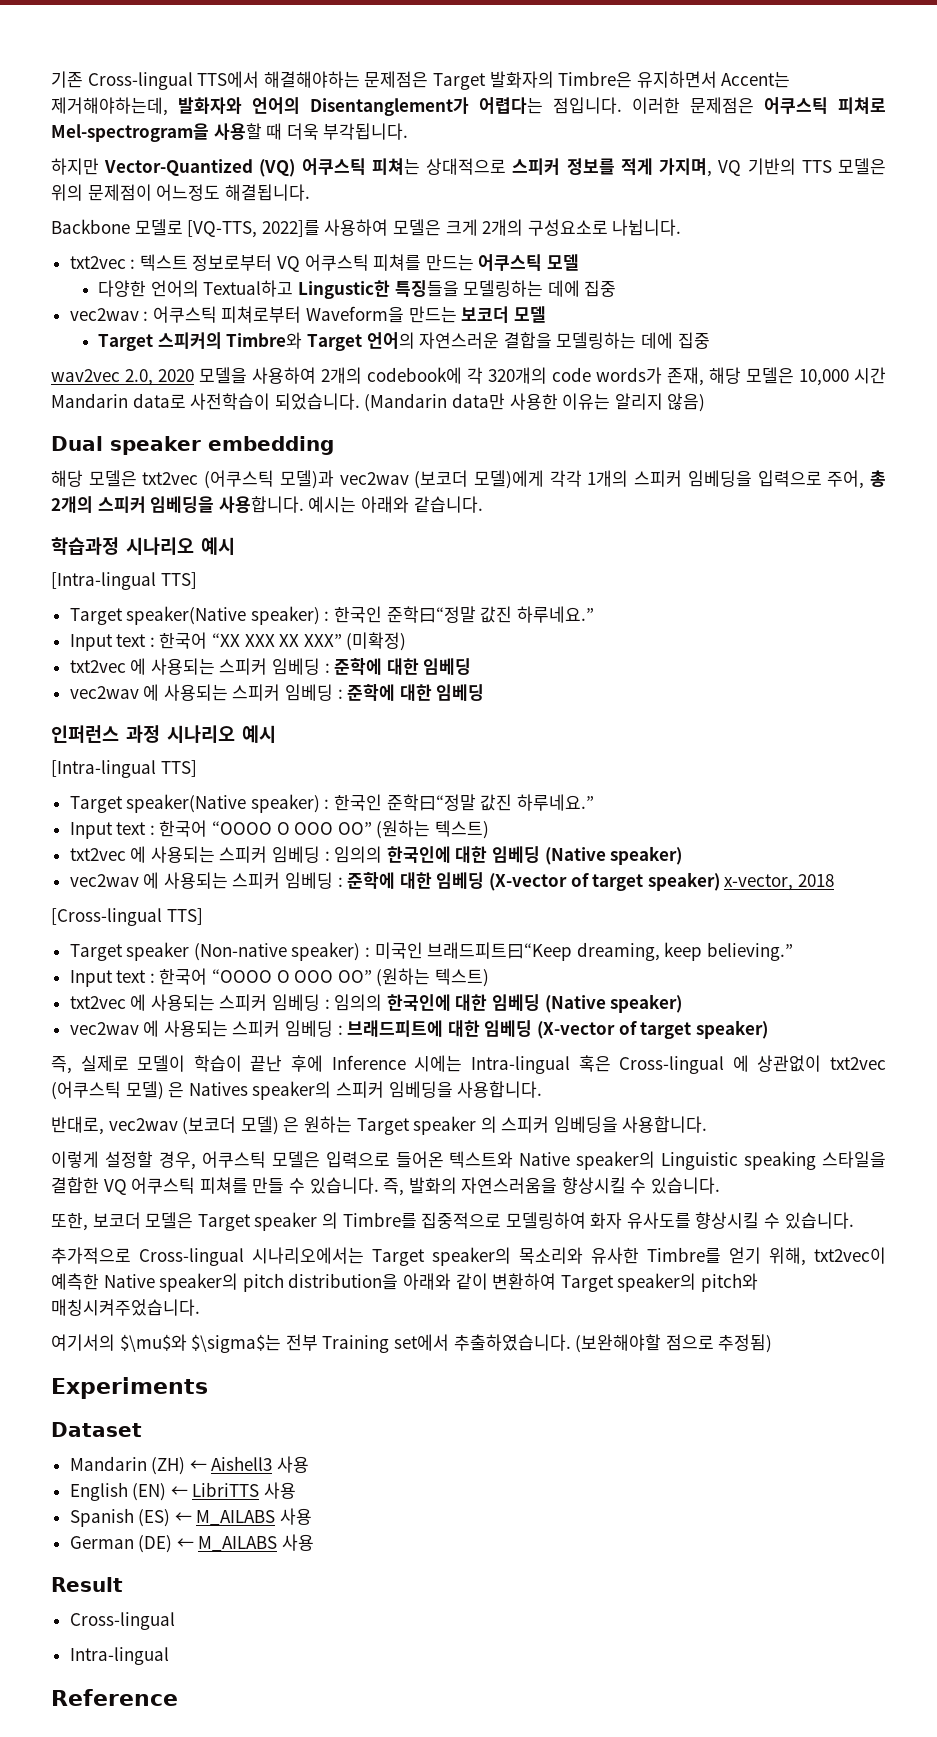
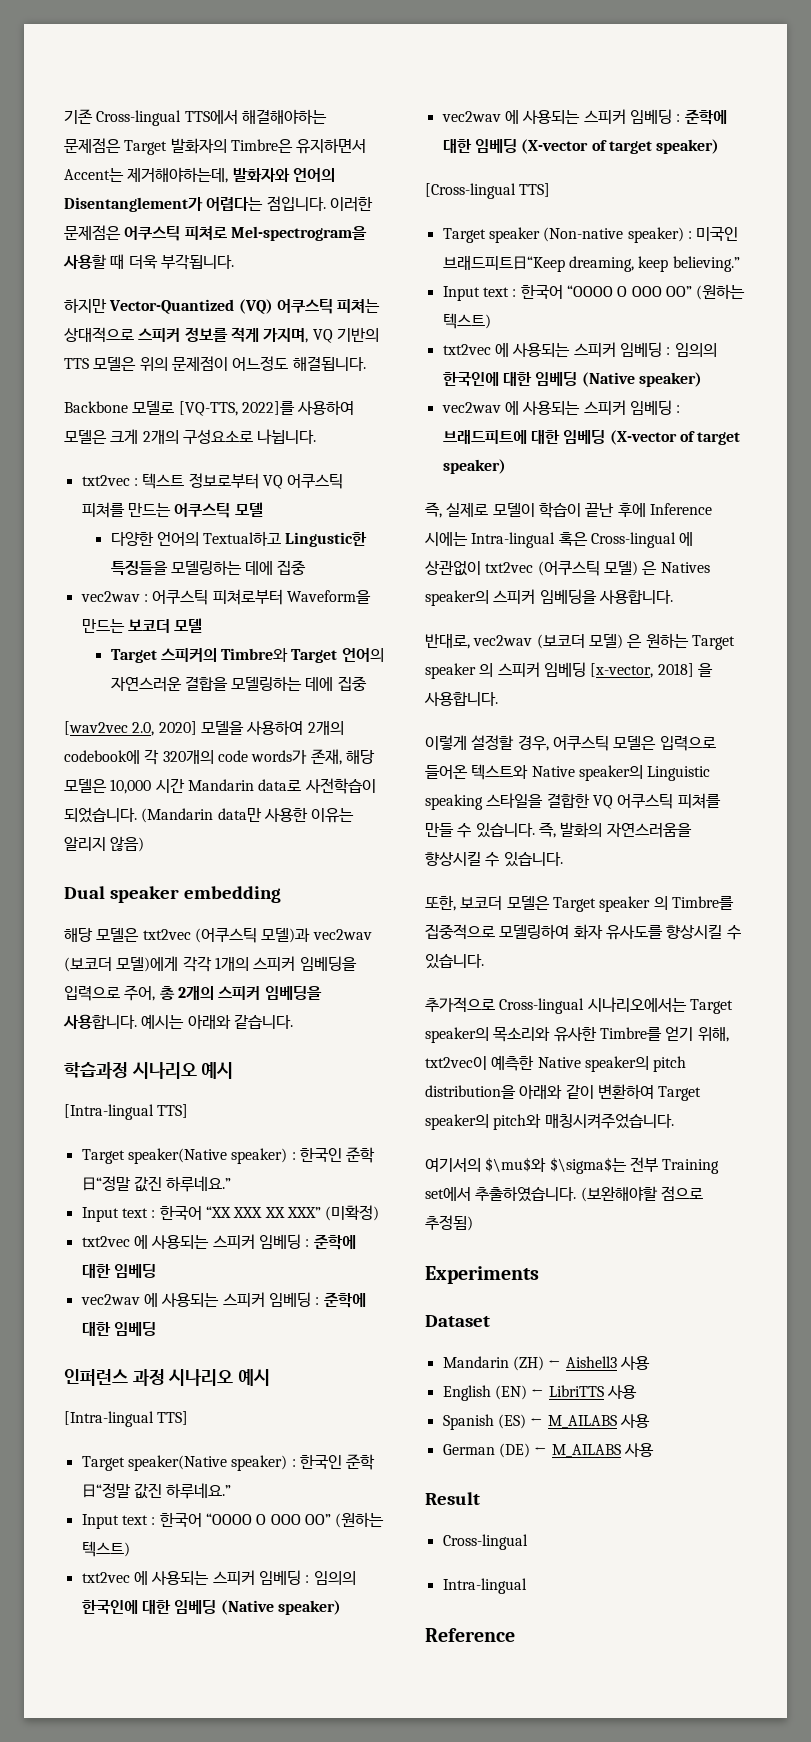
[51,369,194,386] wav2vec 2.0, 2020 -> [64,721,197,736] [wav2vec 2.0, 2020]
[724,874,834,891] x-vector, 2018 -> (720, 146) none
[553,1116,618,1133] 임베딩을 -> [543,662,713,678] 임베딩 [x-vector, 2018] 을

